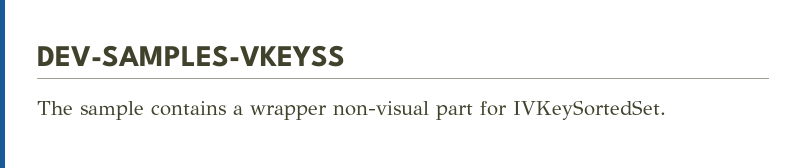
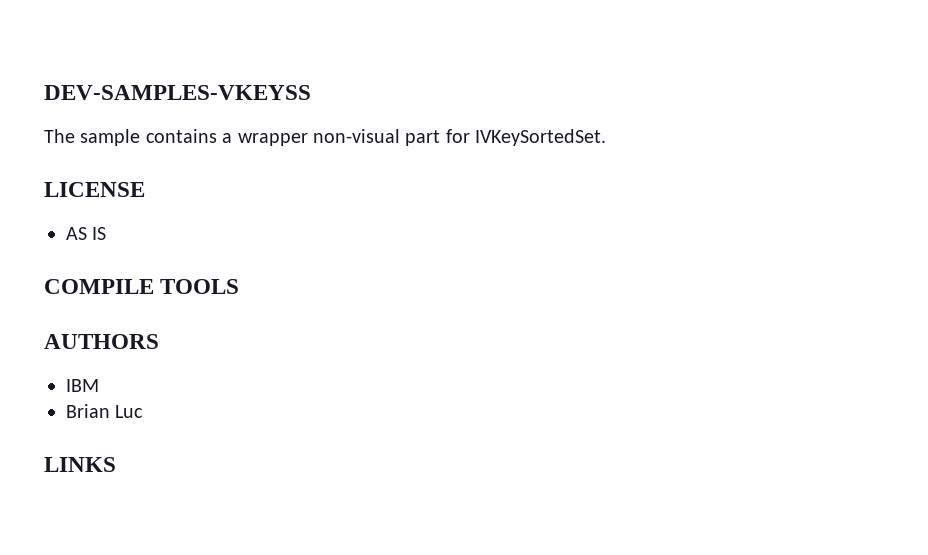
(666, 110) none -> [44,182,145,197] [66,227,107,240] [44,279,240,294] [44,334,159,349] [66,379,99,392] [66,404,144,418] [44,457,116,472] // LICENSE // AS IS // COMPILE TOOLS // AUTHORS // IBM // Brian Luc // LINKS

